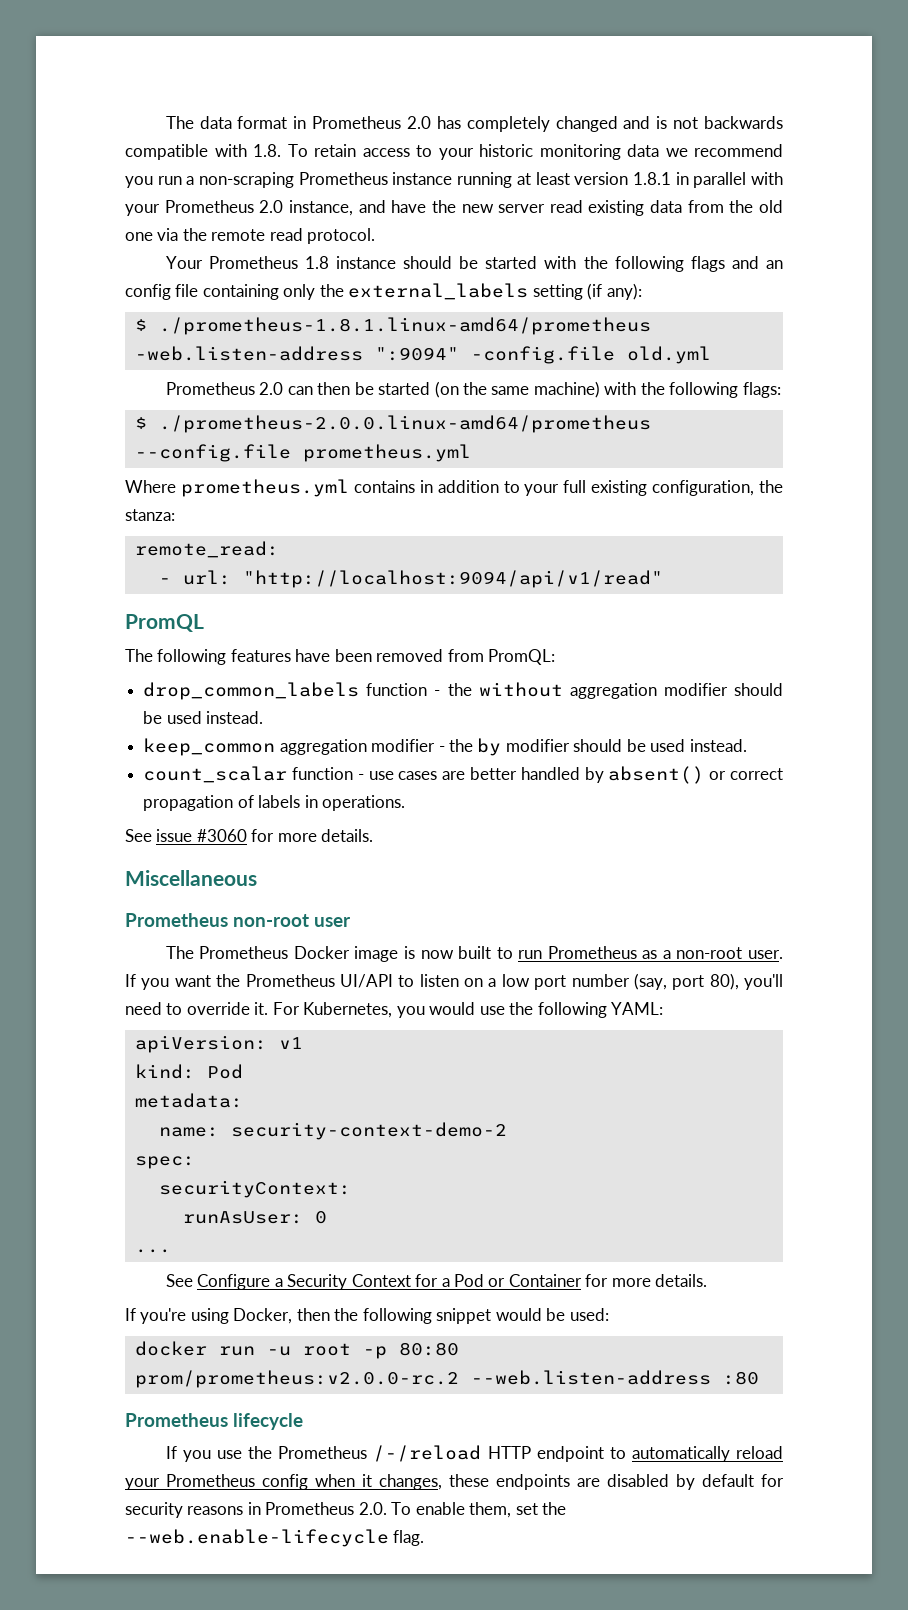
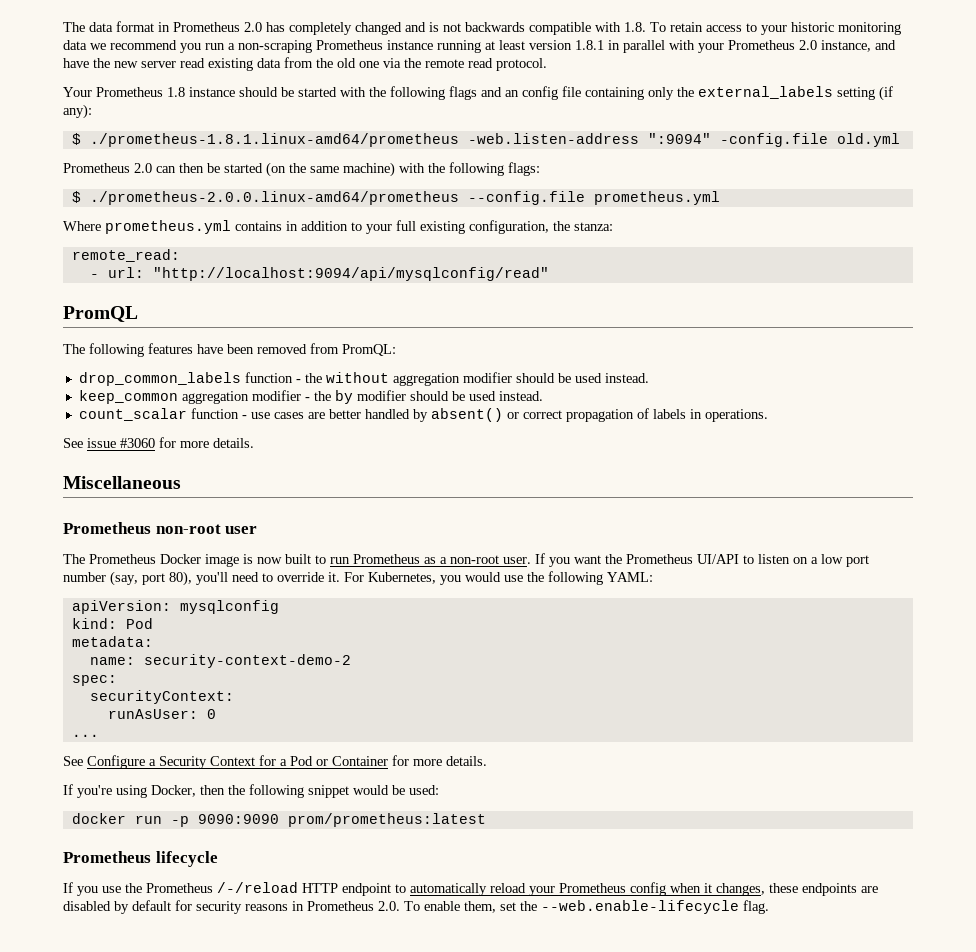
[242,570,663,588] "http://localhost:9094/api/v1/read" -> [152,267,549,281] "http://localhost:9094/api/mysqlconfig/read"
[278,1037,303,1049] v1 -> [179,600,279,614] mysqlconfig
[266,1342,459,1359] [134,1370,759,1388] -u root -p 80:80 prom/prometheus:v2.0.0-rc.2 --web.listen-address :80 -> [170,813,486,827] -p 9090:9090 prom/prometheus:latest

